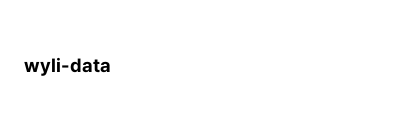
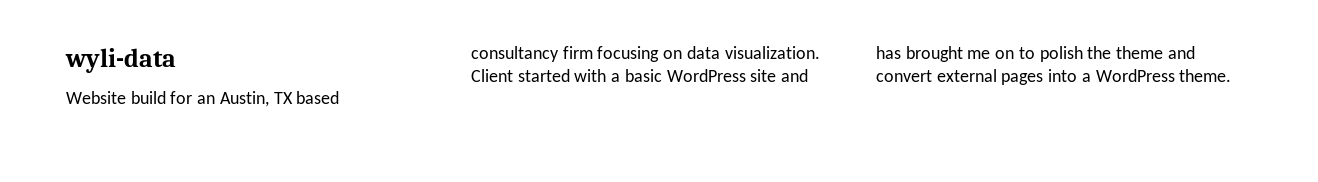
(111, 66) none -> [66,91,340,107] [471,46,820,62] [471,69,809,82] [876,46,1195,62] [876,69,1232,85] // Website build for an Austin, TX based consultancy firm focusing on data visualization. Client started with a basic WordPress site and has brought me on to polish the theme and convert external pages into a WordPress theme.

